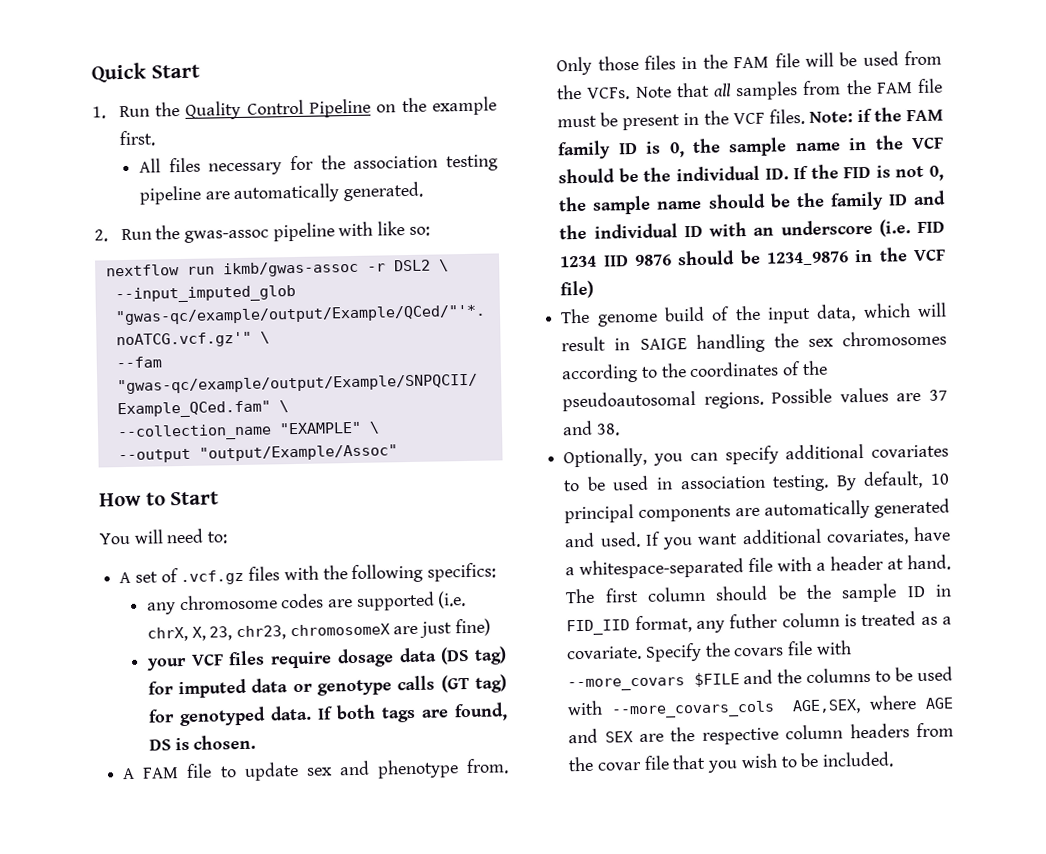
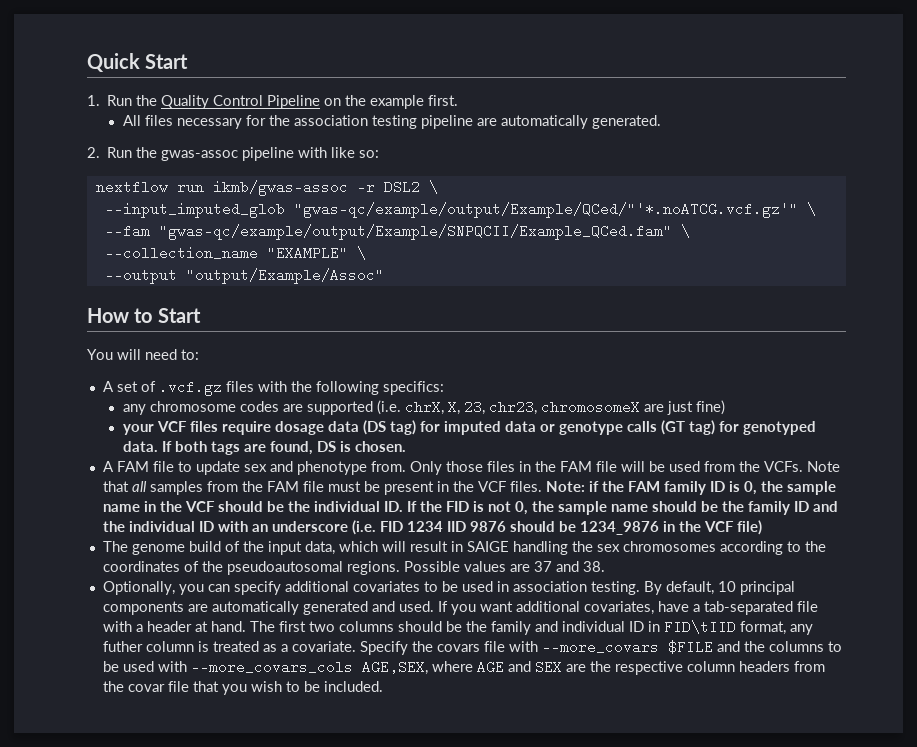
[579,558,745,580] whitespace-separated -> [703,601,793,615] tab-separated
[646,583,898,603] column should be the sample -> [308,621,625,635] two columns should be the family and individual
[566,619,631,636] FID_IID -> [663,620,736,634] FID\tIID

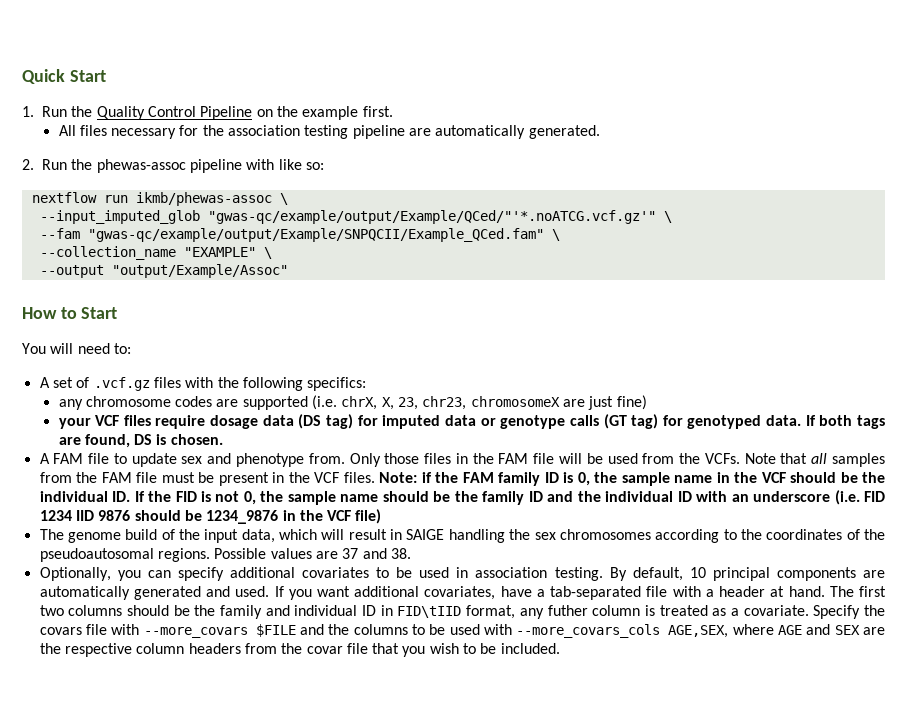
[161,150,239,161] gwas-assoc -> [96,159,186,173] phewas-assoc
[212,180,420,196] ikmb/gwas-assoc -r DSL2 -> [135,192,272,206] ikmb/phewas-assoc

